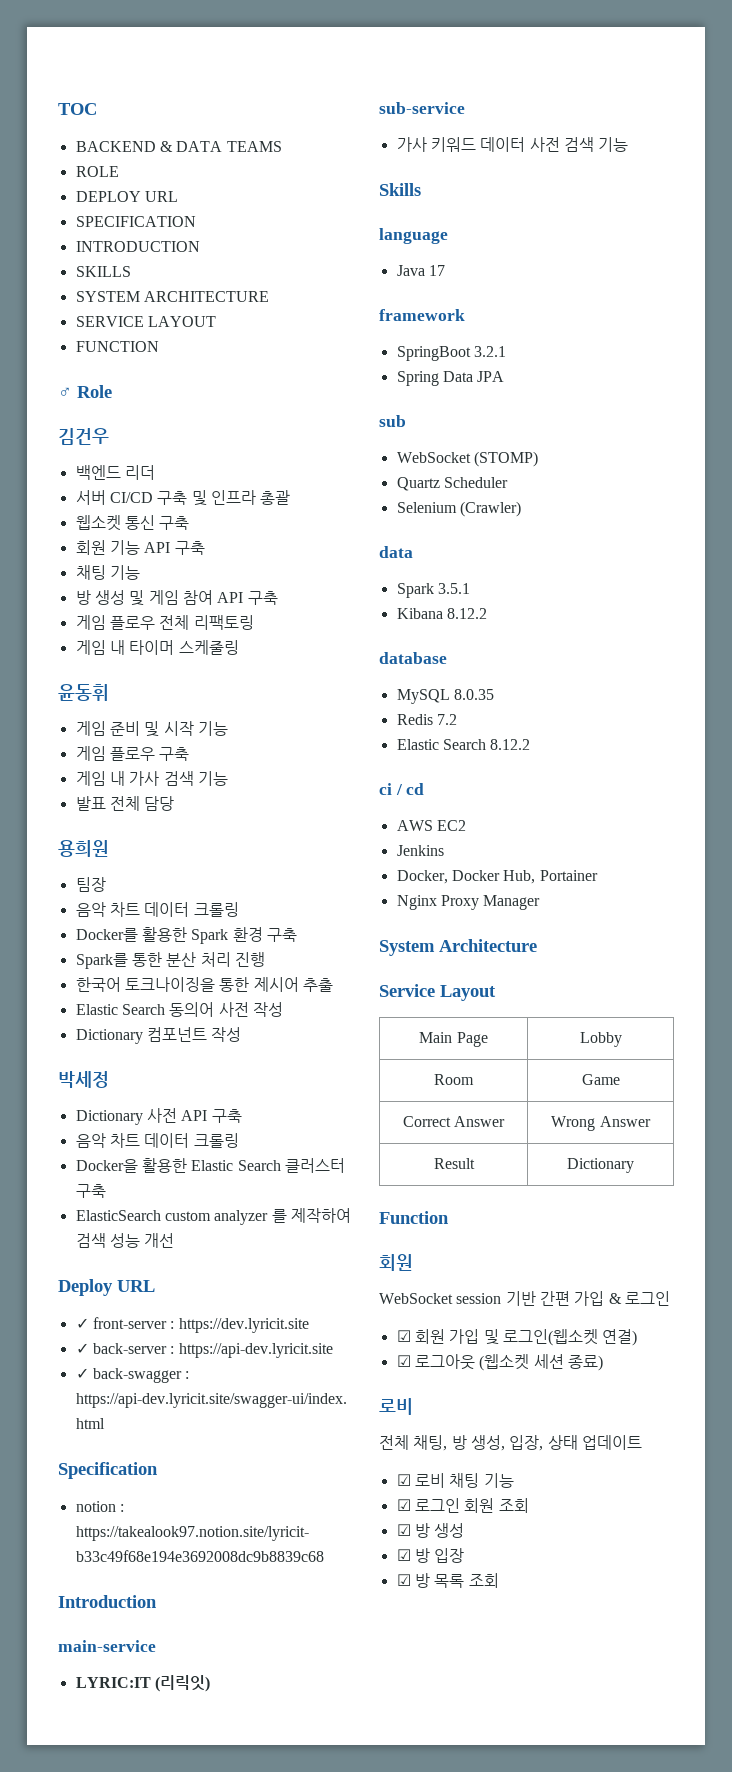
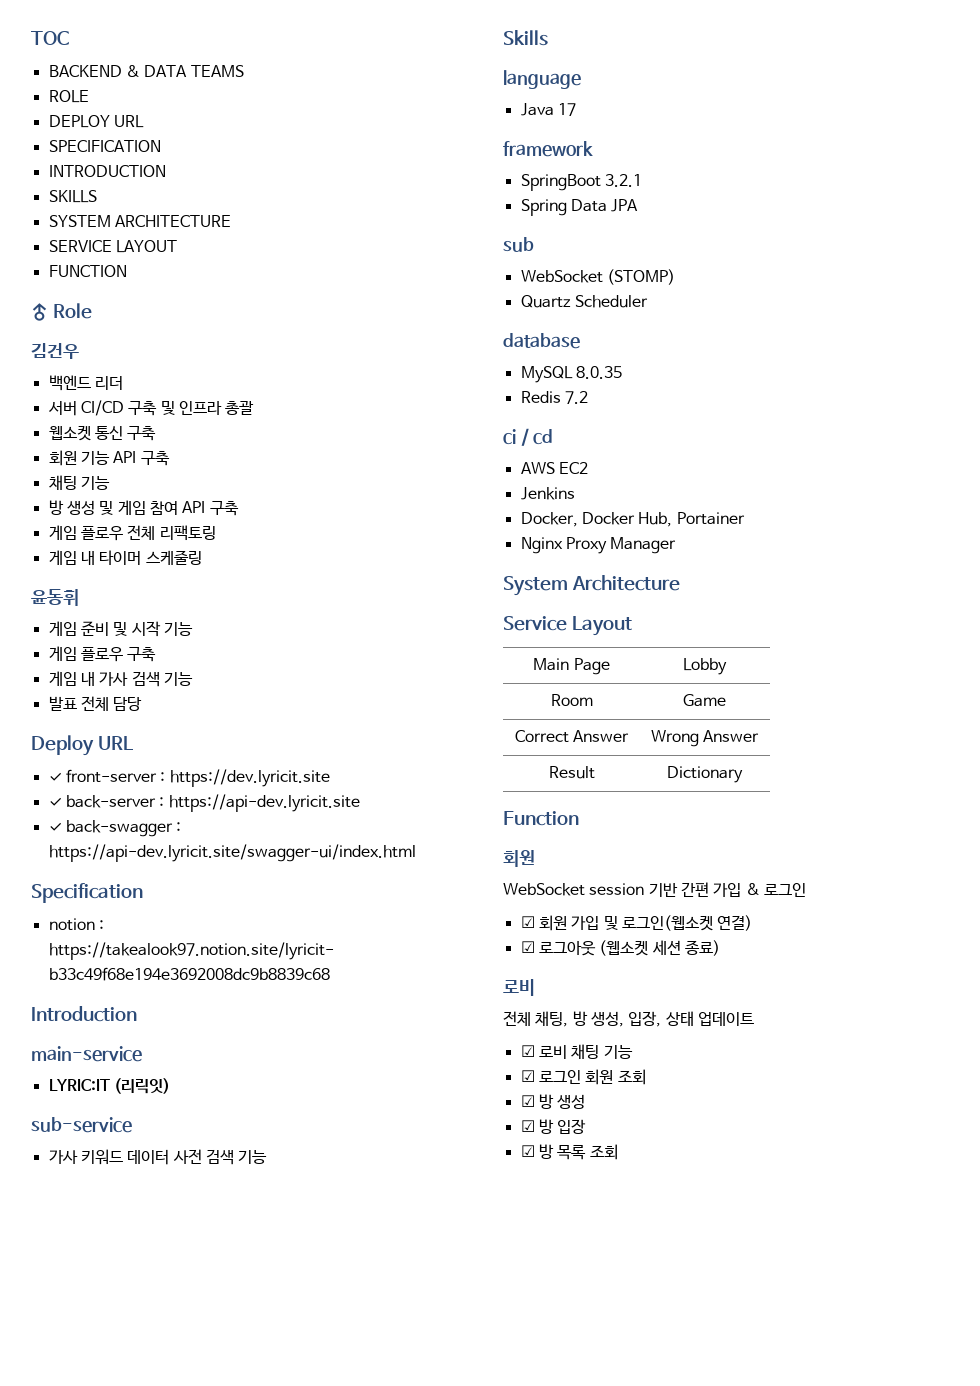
[58,840,109,857] [75,877,106,892] [75,902,239,917] [75,927,297,944] [75,952,265,969] [75,977,333,992] [75,1002,283,1017] [75,1027,242,1044] [58,1071,109,1088] [75,1108,242,1125] [75,1133,239,1148] [75,1158,345,1173] [75,1184,106,1198] [75,1208,351,1225] [75,1233,175,1248] // 용희원 // 팀장 // 음악 차트 데이터 크롤링 // Docker를 활용한 Spark 환경 구축 // Spark를 통한 분산 처리 진행 // 한국어 토크나이징을 통한 제시어 추출 // Elastic Search 동의어 사전 작성 // Dictionary 컴포넌트 작성 // 박세정 // Dictionary 사전 API 구축 // 음악 차트 데이터 크롤링 // Docker을 활용한 Elastic Search 클러스터 구축 // ElasticSearch custom analyzer 를 제작하여 검색 성능 개선 -> (143, 704) none
[396,501,521,517] [379,546,413,558] [396,583,470,598] [396,608,487,619] // Selenium (Crawler) // data // Spark 3.5.1 // Kibana 8.12.2 -> (648, 301) none
[396,739,531,750] // Elastic Search 8.12.2 -> (588, 397) none

